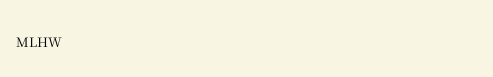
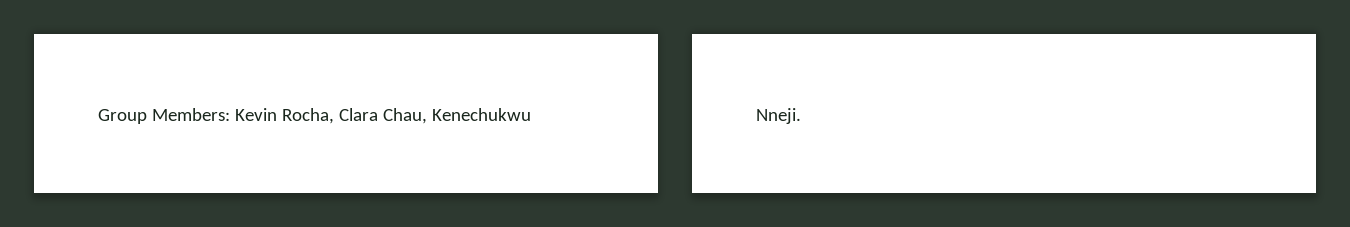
[16,37,62,47] MLHW -> [98,108,801,124] Group Members: Kevin Rocha, Clara Chau, Kenechukwu Nneji.

